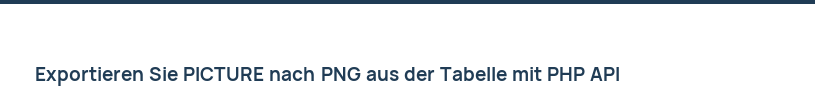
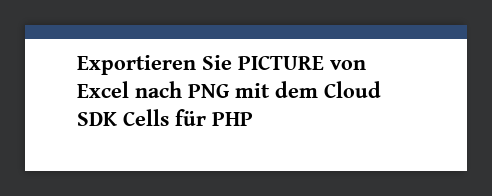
[269,67,621,81] nach PNG aus der Tabelle mit PHP API -> [330,60,366,70] [77,81,381,98] [77,109,253,126] von Excel nach PNG mit dem Cloud SDK Cells für PHP

